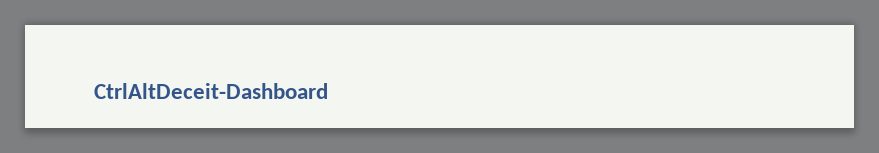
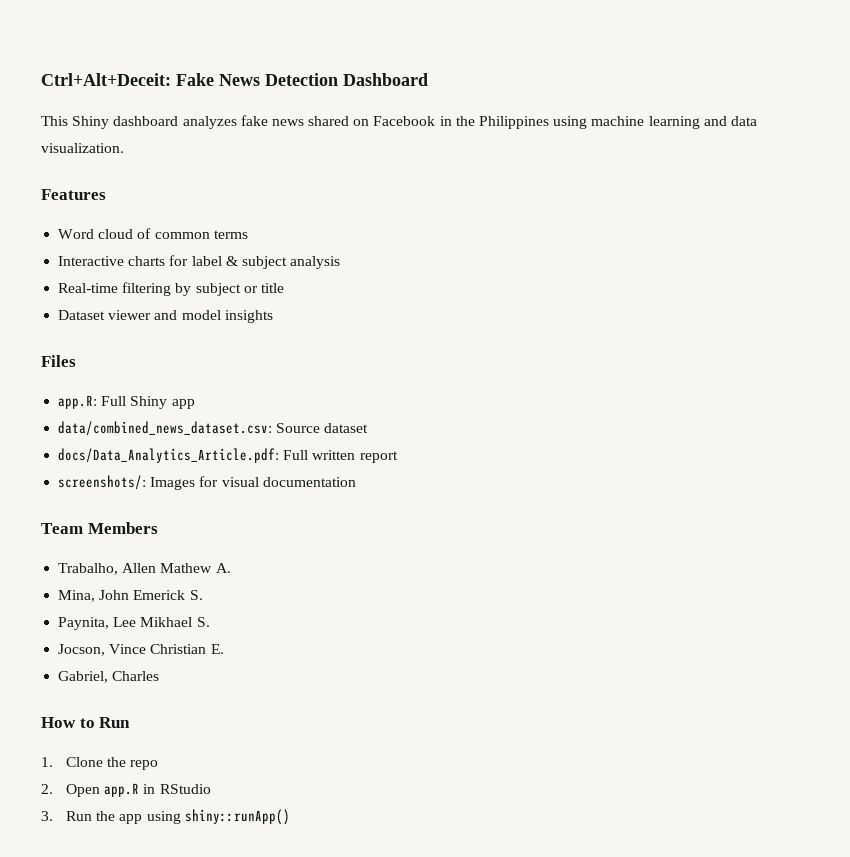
[94,83,328,99] CtrlAltDeceit-Dashboard -> [41,73,428,86] [41,115,757,129] [41,143,124,153] [41,189,106,200] [58,228,248,239] [58,255,341,269] [58,282,284,296] [58,310,273,323] [41,355,76,367] [58,395,195,409] [58,421,369,436] [58,448,398,463] [58,475,356,490] [41,522,158,534] [58,563,231,575] [58,590,203,602] [58,617,210,630] [58,644,224,656] [58,671,160,683] [41,717,131,728] [41,757,159,770] [41,783,211,797] [41,809,290,825] Ctrl+Alt+Deceit: Fake News Detection Dashboard // This Shiny dashboard analyzes fake news shared on Facebook in the Philippines using machine learning and data visualization. // Features // Word cloud of common terms // Interactive charts for label & subject analysis // Real-time filtering by subject or title // Dataset viewer and model insights // Files // app.R: Full Shiny app // data/combined_news_dataset.csv: Source dataset // docs/Data_Analytics_Article.pdf: Full written report // screenshots/: Images for visual documentation // Team Members // Trabalho, Allen Mathew A. // Mina, John Emerick S. // Paynita, Lee Mikhael S. // Jocson, Vince Christian E. // Gabriel, Charles // How to Run // 1. Clone the repo // 2. Open app.R in RStudio // 3. Run the app using shiny::runApp()

